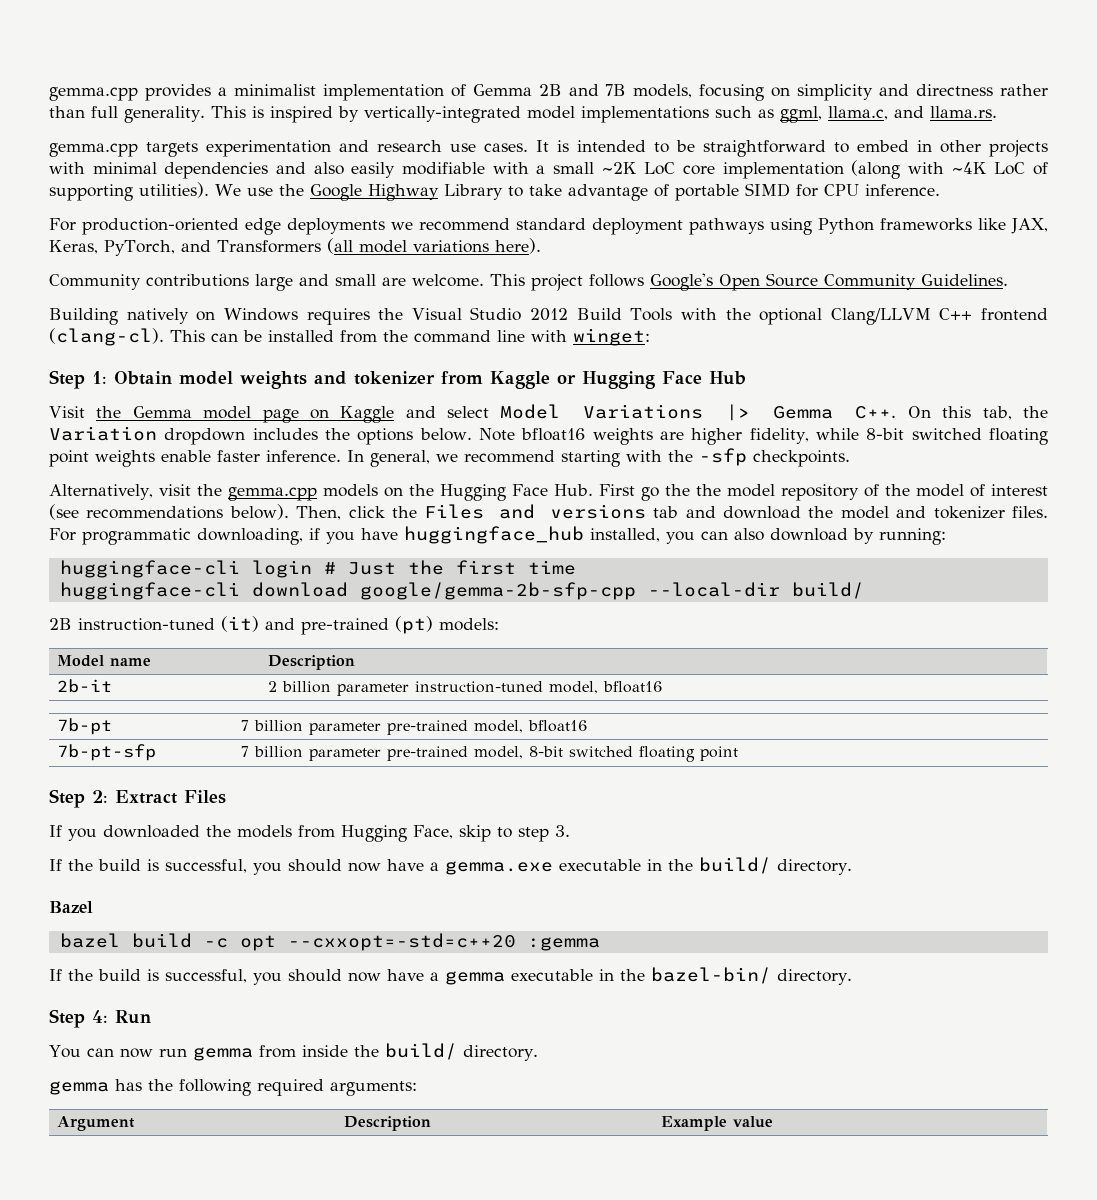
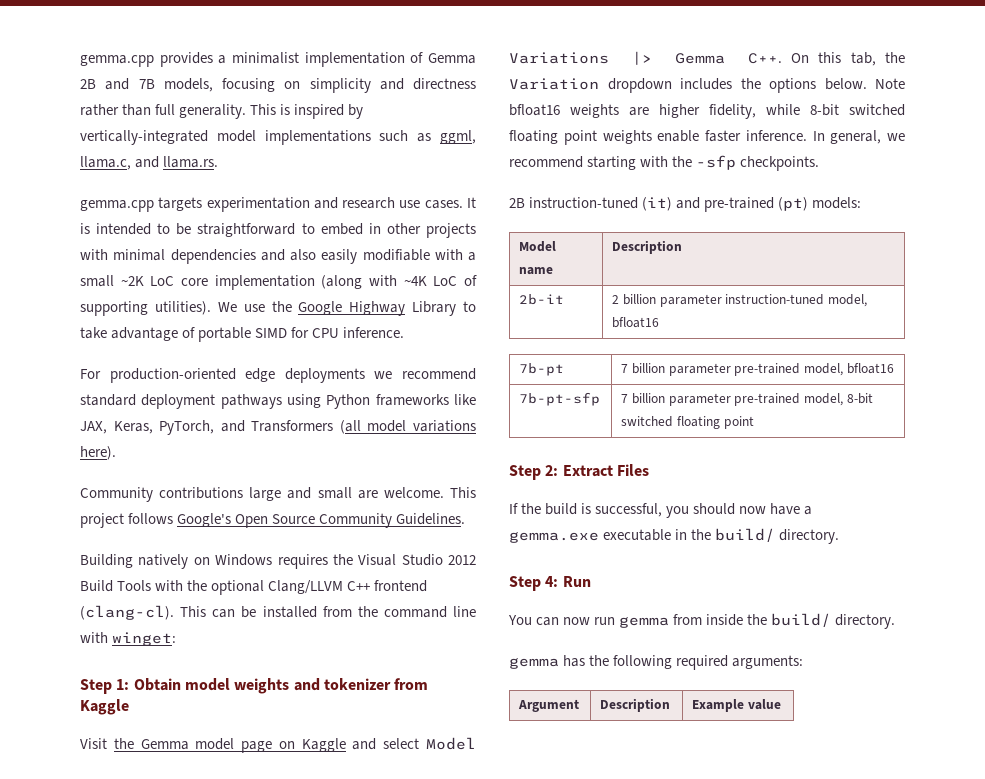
[557,371,746,389] or Hugging Face Hub -> (129, 707) none
[49,484,1049,501] [49,504,1049,520] [49,526,946,545] [59,560,576,578] [59,582,864,600] // Alternatively, visit the gemma.cpp models on the Hugging Face Hub. First go the the model repository of the model of interest (see recommendations below). Then, click the Files and versions tab and download the model and tokenizer files. For programmatic downloading, if you have huggingface_hub installed, you can also download by running: // huggingface-cli login # Just the first time // huggingface-cli download google/gemma-2b-sfp-cpp --local-dir build/ -> (820, 163) none
[49,825,570,842] // If you downloaded the models from Hugging Face, skip to step 3. -> (649, 470) none
[49,901,93,913] [59,933,600,951] [49,967,852,985] // Bazel // bazel build -c opt --cxxopt=-std=c++20 :gemma // If the build is successful, you should now have a gemma executable in the bazel-bin/ directory. -> (840, 536) none

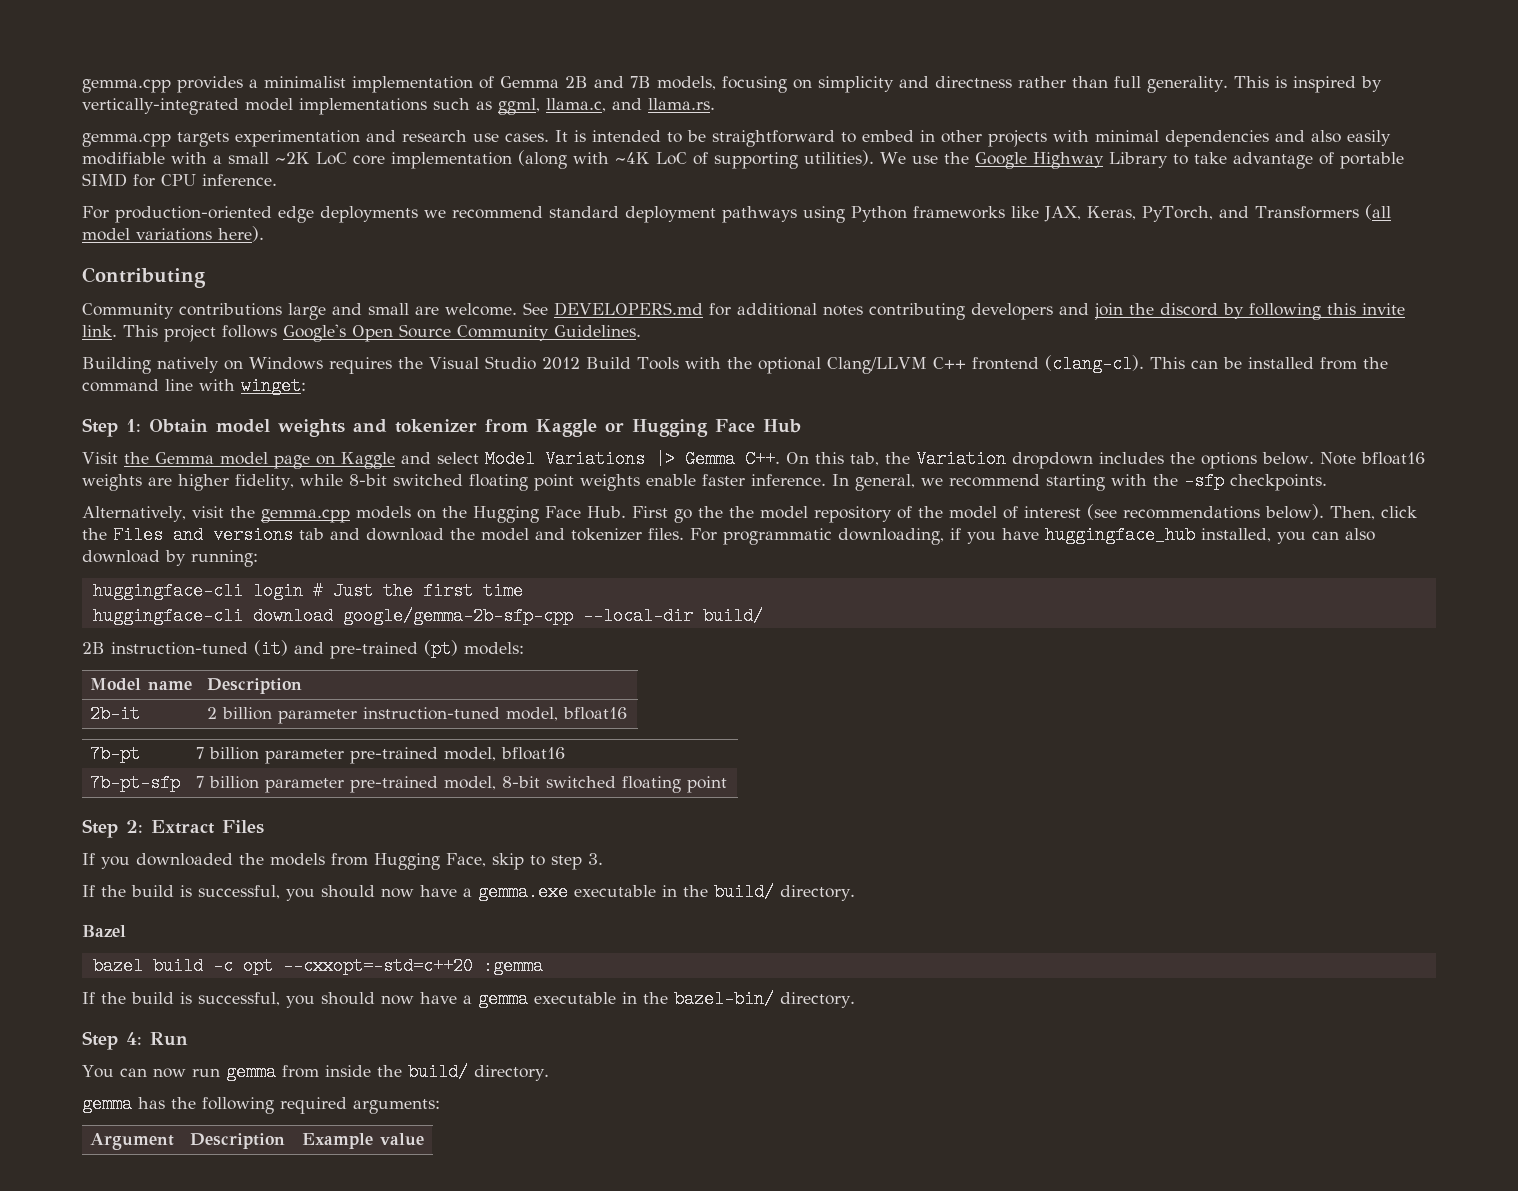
(116, 453) none -> [82,267,206,288] // Contributing
(444, 492) none -> [523,302,1405,320] [82,325,117,337] See DEVELOPERS.md for additional notes contributing developers and join the discord by following this invite link.
(129, 707) none -> [605,419,801,437] or Hugging Face Hub
(820, 163) none -> [82,504,1417,523] [82,526,1375,545] [82,550,258,567] [92,582,523,600] [92,607,763,625] // Alternatively, visit the gemma.cpp models on the Hugging Face Hub. First go the the model repository of the model of interest (see recommendations below). Then, click the Files and versions tab and download the model and tokenizer files. For programmatic downloading, if you have huggingface_hub installed, you can also download by running: // huggingface-cli login # Just the first time // huggingface-cli download google/gemma-2b-sfp-cpp --local-dir build/
(649, 470) none -> [82,853,603,870] // If you downloaded the models from Hugging Face, skip to step 3.
(840, 536) none -> [82,925,126,937] [92,957,543,975] [82,990,855,1008] // Bazel // bazel build -c opt --cxxopt=-std=c++20 :gemma // If the build is successful, you should now have a gemma executable in the bazel-bin/ directory.

